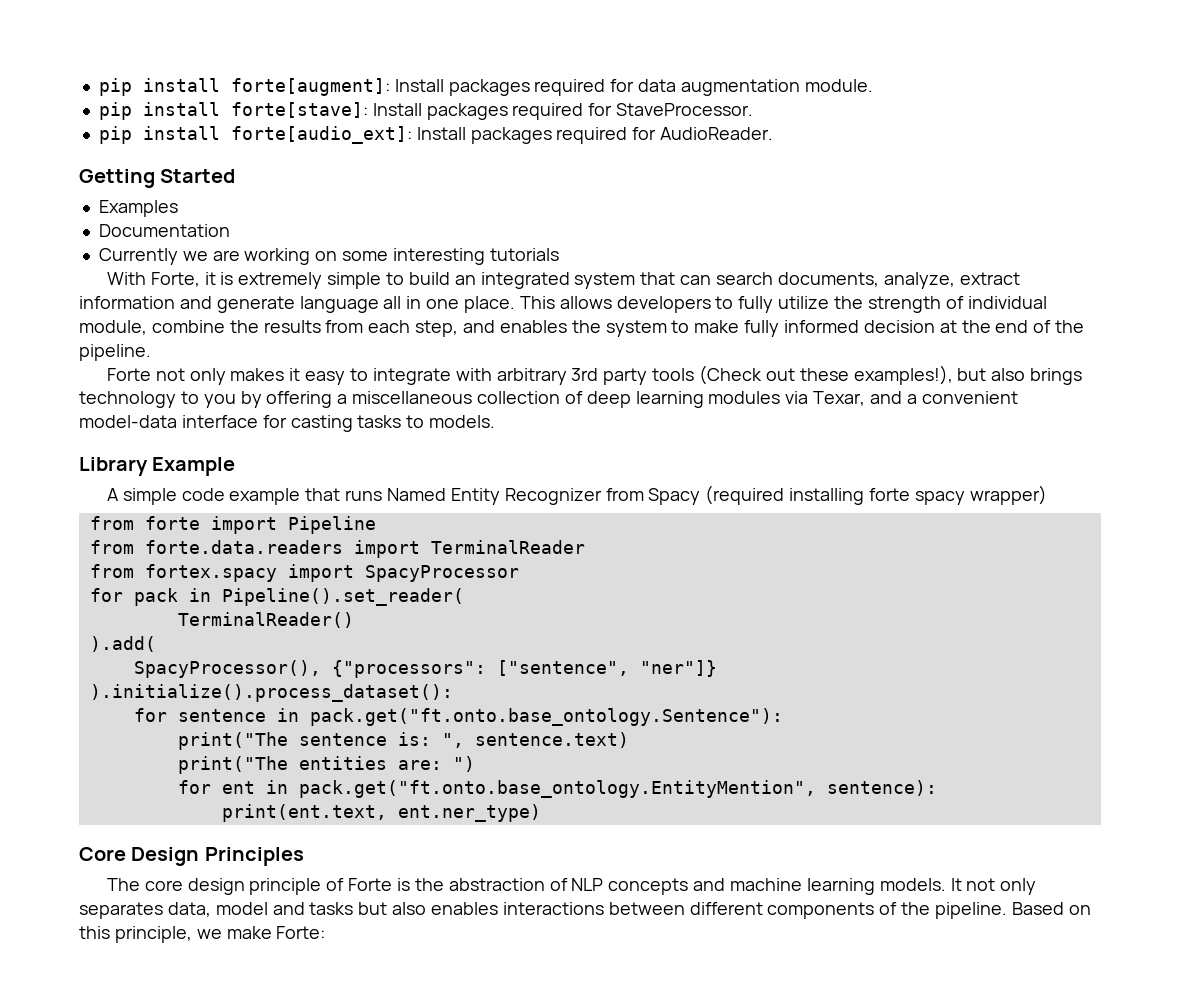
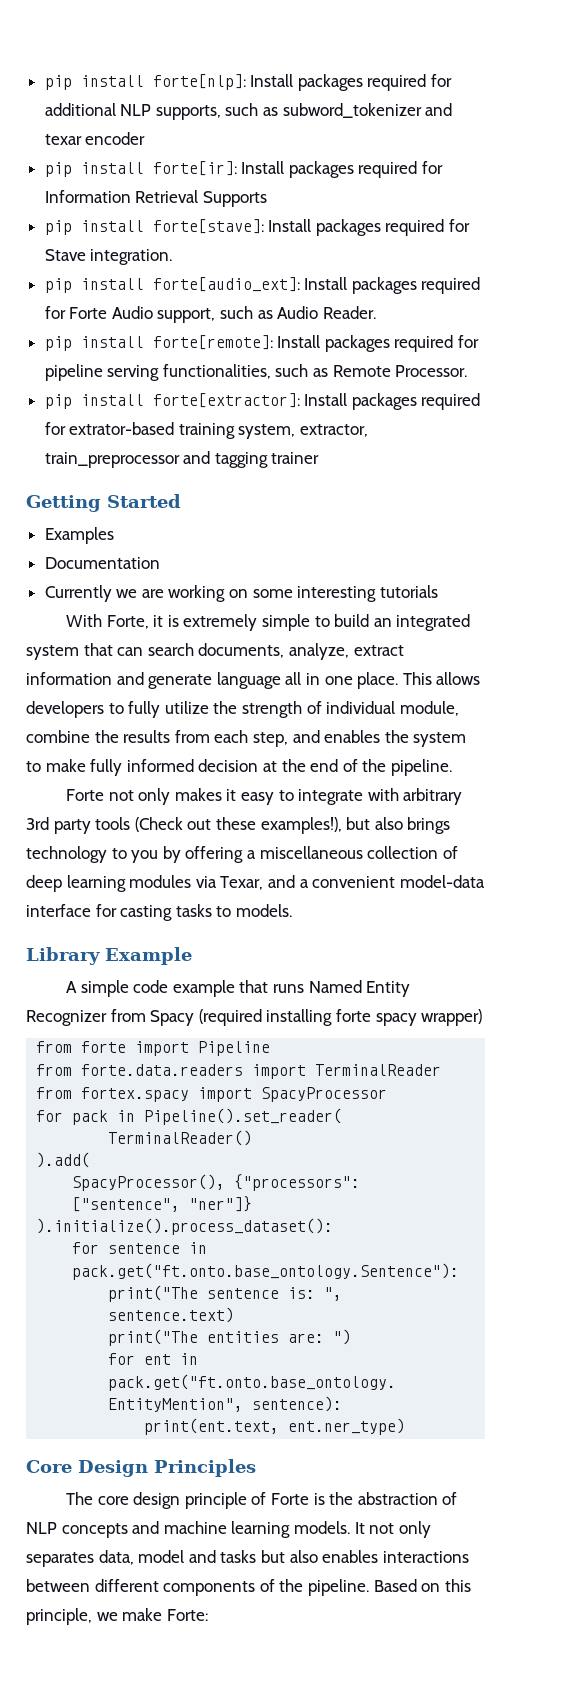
[98,78,873,96] pip install forte[augment]: Install packages required for data augmentation module. -> [44,74,453,91] [44,103,453,120] [44,132,146,145] [44,161,444,178] [44,190,267,207] pip install forte[nlp]: Install packages required for additional NLP supports, such as subword_tokenizer and texar encoder // pip install forte[ir]: Install packages required for Information Retrieval Supports
[616,103,754,116] StaveProcessor. -> [44,249,173,265] Stave integration.
[660,127,774,140] AudioReader. -> [69,306,376,323] [44,335,480,352] [44,364,468,381] [44,393,481,410] [44,422,369,439] [44,451,320,468] Forte Audio support, such as Audio Reader. // pip install forte[remote]: Install packages required for pipeline serving functionalities, such as Remote Processor. // pip install forte[extractor]: Install packages required for extrator-based training system, extractor, train_preprocessor and tagging trainer

